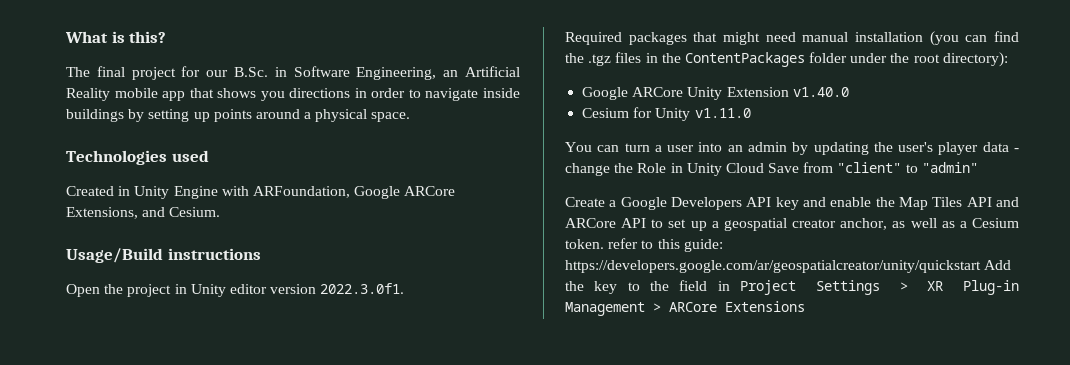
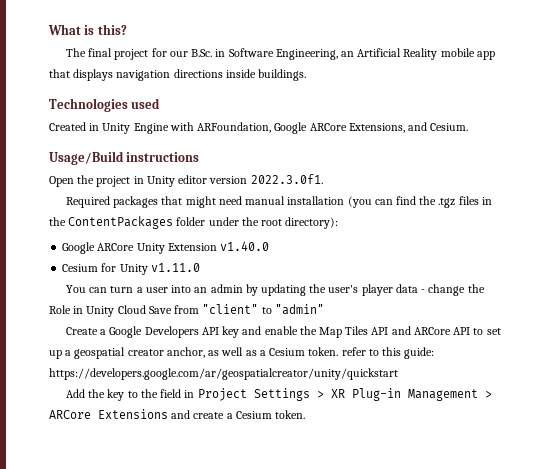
[217,88,520,101] [66,109,411,122] shows you directions in order to navigate inside buildings by setting up points around a physical space. -> [73,69,307,81] displays navigation directions inside buildings.
(981, 266) none -> (398, 374) //
(805, 306) none -> [171,410,306,419] and create a Cesium token.

